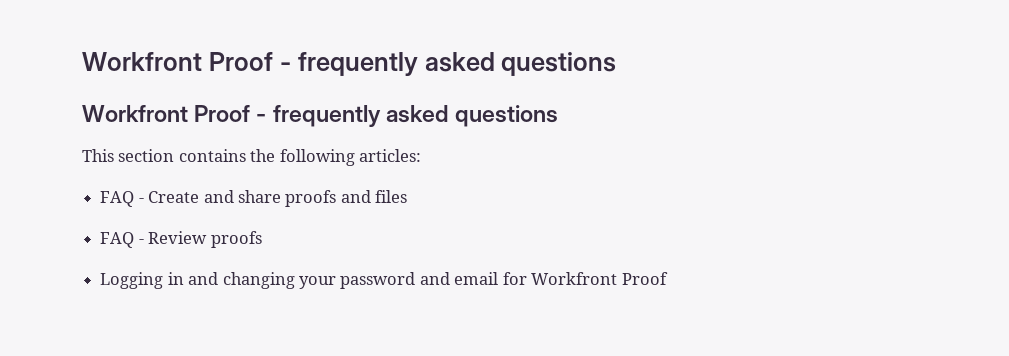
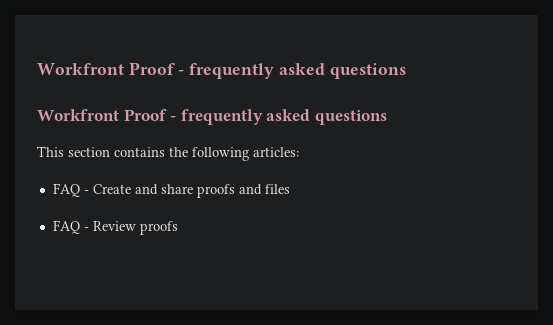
[100,272,668,289] // Logging in and changing your password and email for Workfront Proof -> (178, 228) none

